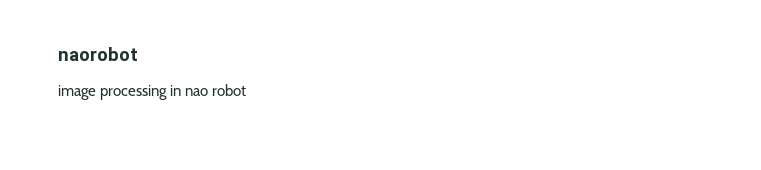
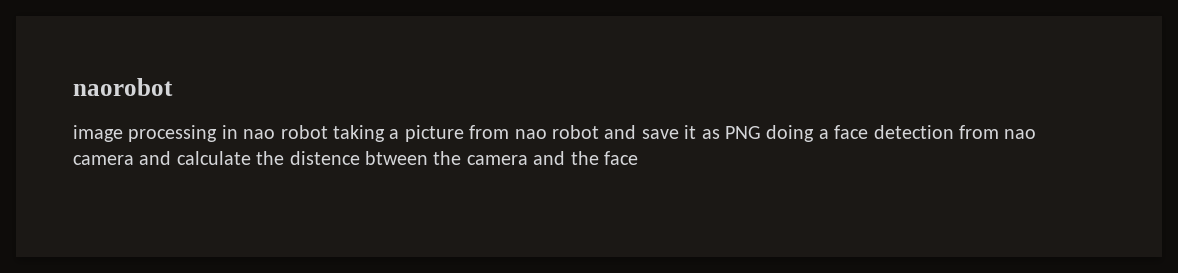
(247, 90) none -> [333,125,1037,142] [73,151,638,165] taking a picture from nao robot and save it as PNG doing a face detection from nao camera and calculate the distence btween the camera and the face

